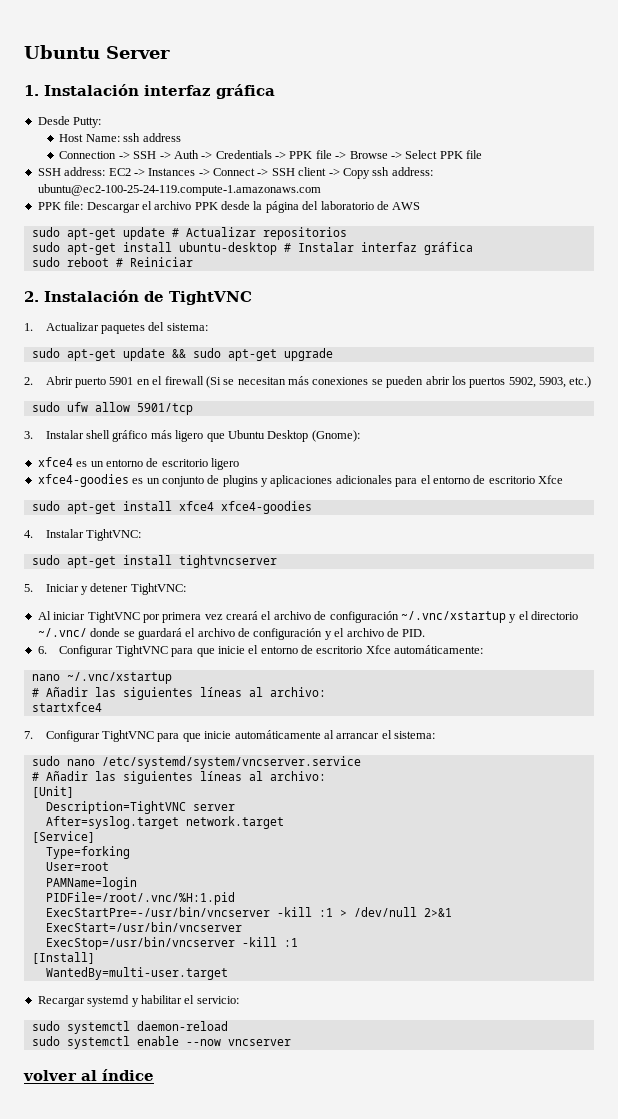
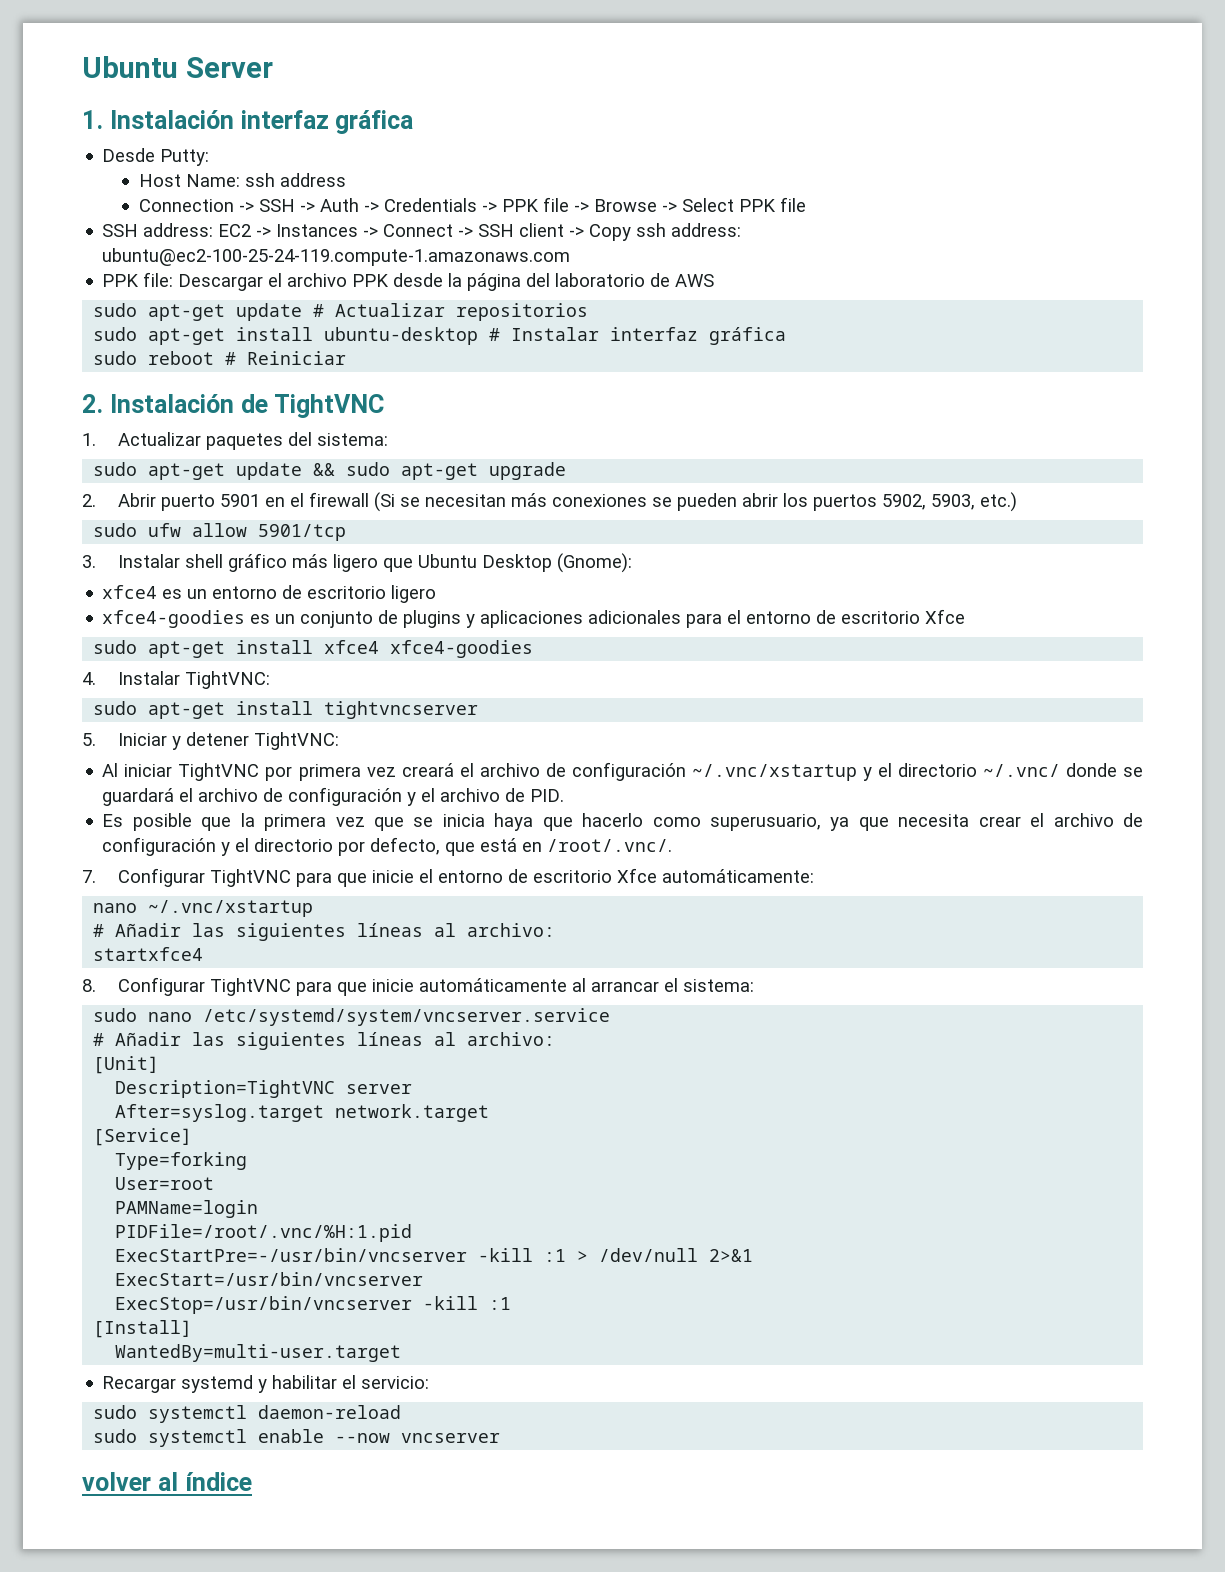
[37,646,47,654] 6. -> [102,813,1143,831] [102,837,673,856] [82,870,96,883] Es posible que la primera vez que se inicia haya que hacerlo como superusuario, ya que necesita crear el archivo de configuración y el directorio por defecto, que está en /root/.vnc/. // 7.
[24,731,33,739] 7. -> [82,979,96,992] 8.

